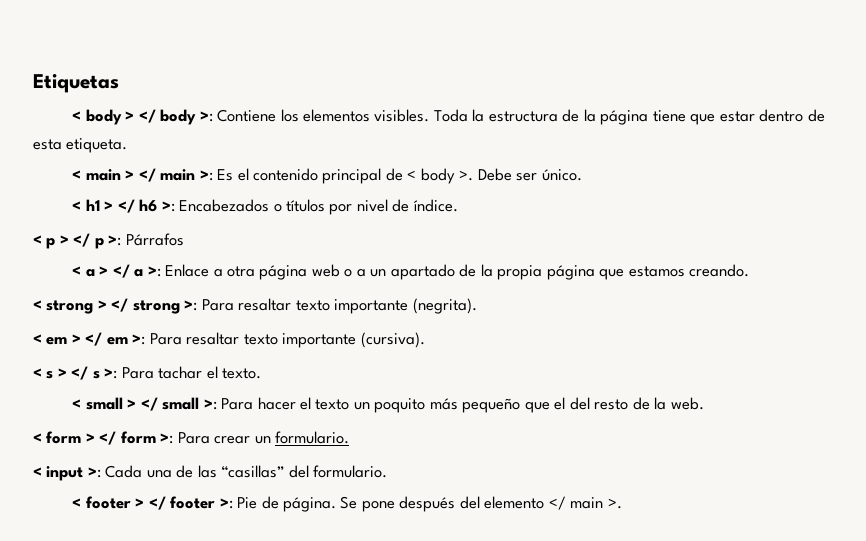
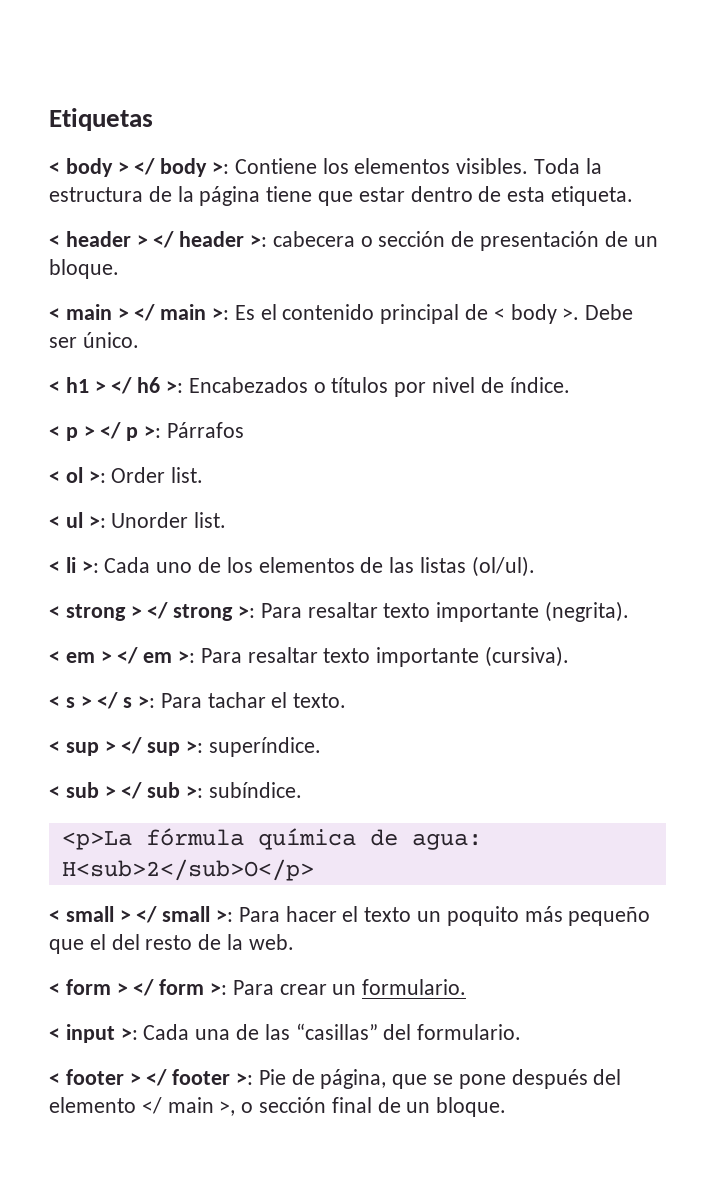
(128, 145) none -> [49,231,658,251] [49,259,119,279] // < header > </ header >: cabecera o sección de presentación de un bloque.
[85,264,749,280] a > </ a >: Enlace a otra página web o a un apartado de la propia página que estamos creando. -> [65,467,204,483] [49,512,227,528] [49,556,535,577] ol >: Order list. // < ul >: Unorder list. // < li >: Cada uno de los elementos de las listas (ol/ul).
(262, 373) none -> [49,737,321,757] [49,782,302,799] [61,828,482,850] [61,859,314,881] // < sup > </ sup >: superíndice. // < sub > </ sub >: subíndice. // <p>La fórmula química de agua: H<sub>2</sub>O</p>
[283,496,358,512] página. Se -> [320,1069,454,1089] página, que se
[607,498,622,509] >. -> [219,1097,507,1117] >, o sección final de un bloque.

